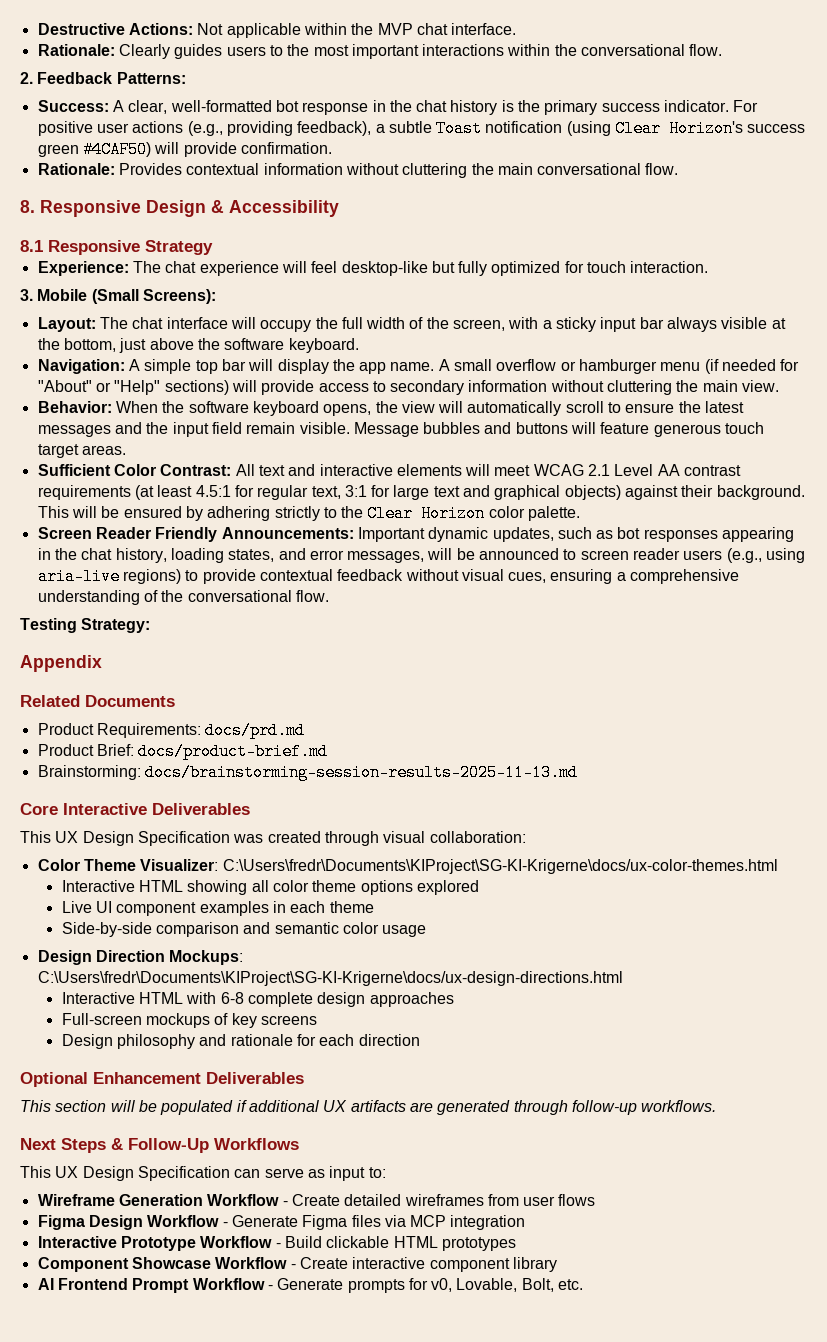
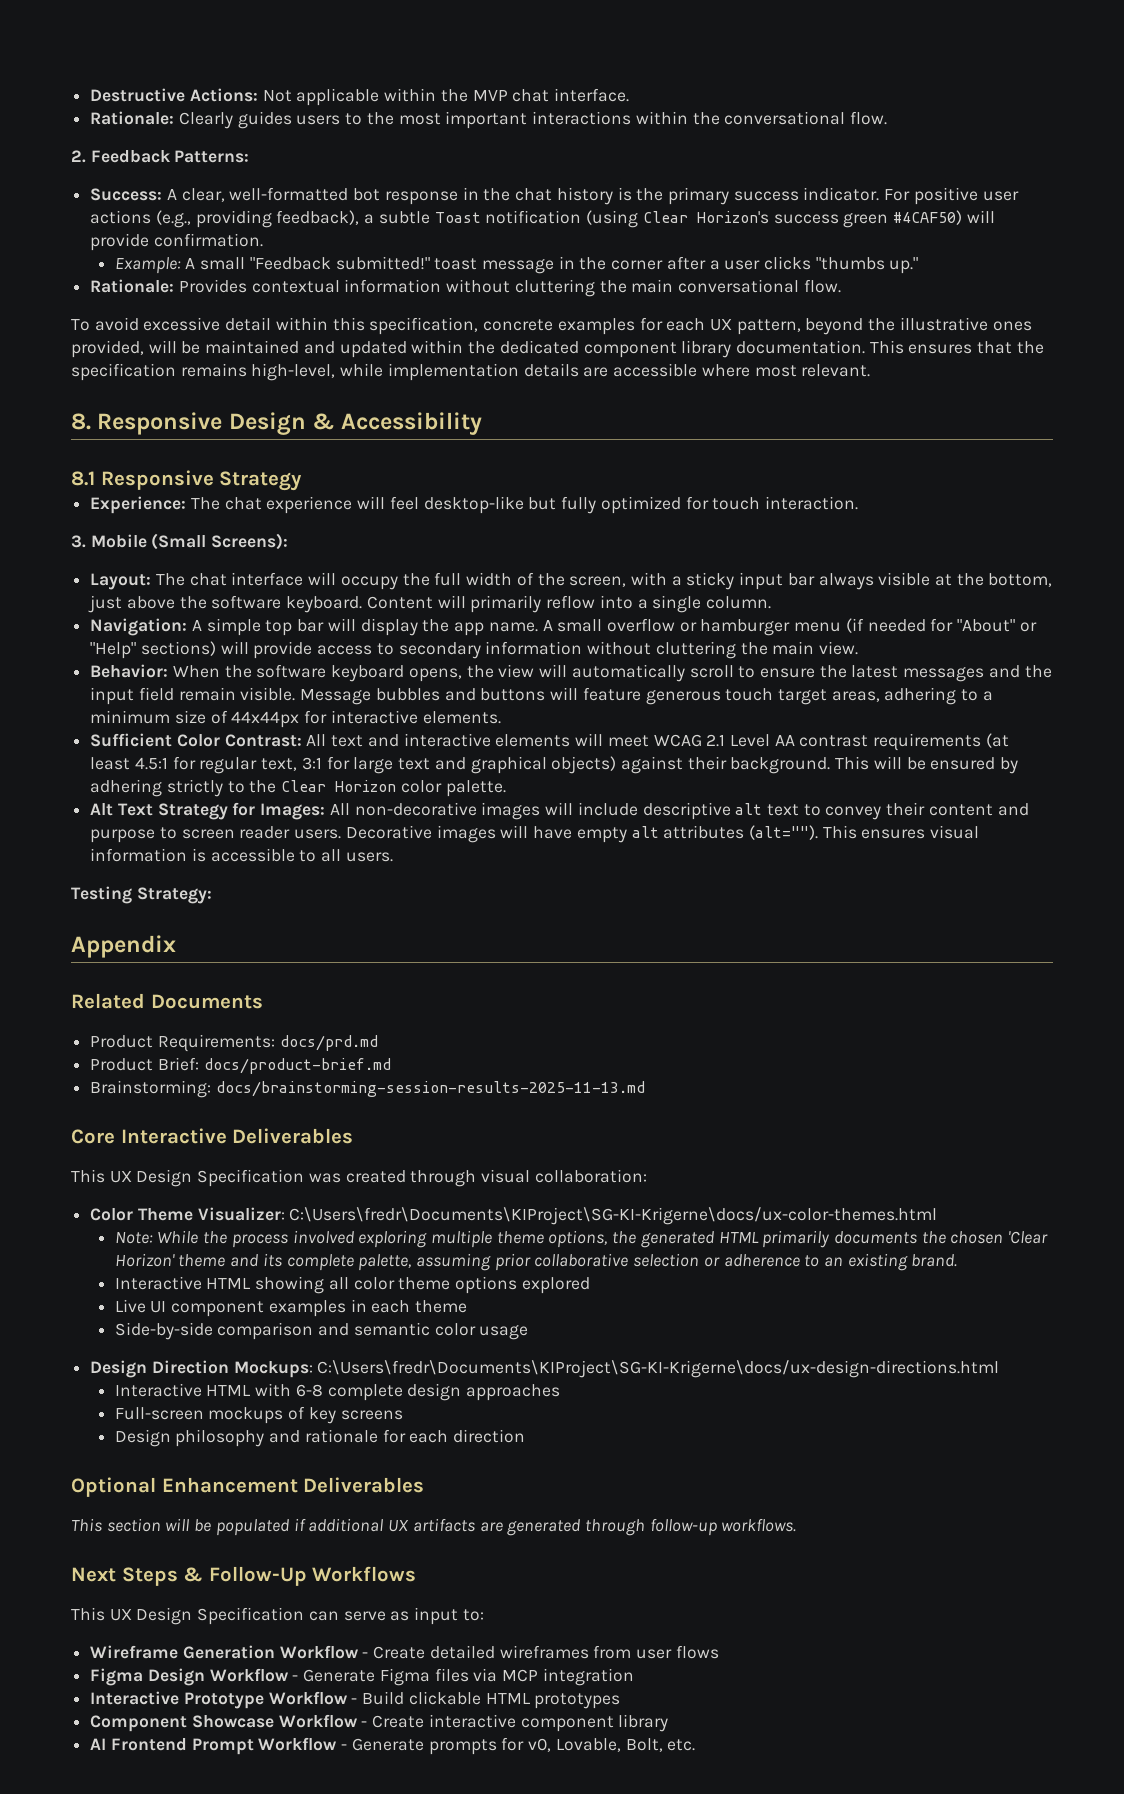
(332, 148) none -> [114,256,919,274] // Example: A small "Feedback submitted!" toast message in the corner after a user clicks "thumbs up."
(679, 169) none -> [71,317,1032,335] [71,340,1044,358] [71,363,871,381] // To avoid excessive detail within this specification, concrete examples for each UX pattern, beyond the illustrative ones provided, will be maintained and updated within the dedicated component library documentation. This ensures that the specification remains high-level, while implementation details are accessible where most relevant.
(359, 345) none -> [366,595,771,613] Content will primarily reflow into a single column.
[81,445,126,455] areas. -> [831,687,993,705] [90,710,501,728] areas, adhering to a minimum size of 44x44px for interactive elements.
[37,527,795,542] [37,548,806,563] [37,568,740,585] [37,590,329,605] Screen Reader Friendly Announcements: Important dynamic updates, such as bot responses appearing in the chat history, loading states, and error messages, will be announced to screen reader users (e.g., using aria-live regions) to provide contextual feedback without visual cues, ensuring a comprehensive understanding of the conversational flow. -> [90,802,1029,820] [90,825,980,843] [90,848,393,862] Alt Text Strategy for Images: All non-decorative images will include descriptive alt text to convey their content and purpose to screen reader users. Decorative images will have empty alt attributes (alt=""). This ensures visual information is accessible to all users.
(778, 866) none -> [114,1230,1049,1248] [114,1253,958,1271] // Note: While the process involved exploring multiple theme options, the generated HTML primarily documents the chosen 'Clear Horizon' theme and its complete palette, assuming prior collaborative selection or adherence to an existing brand.

